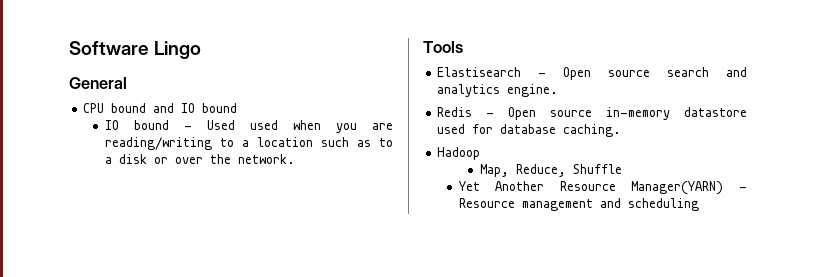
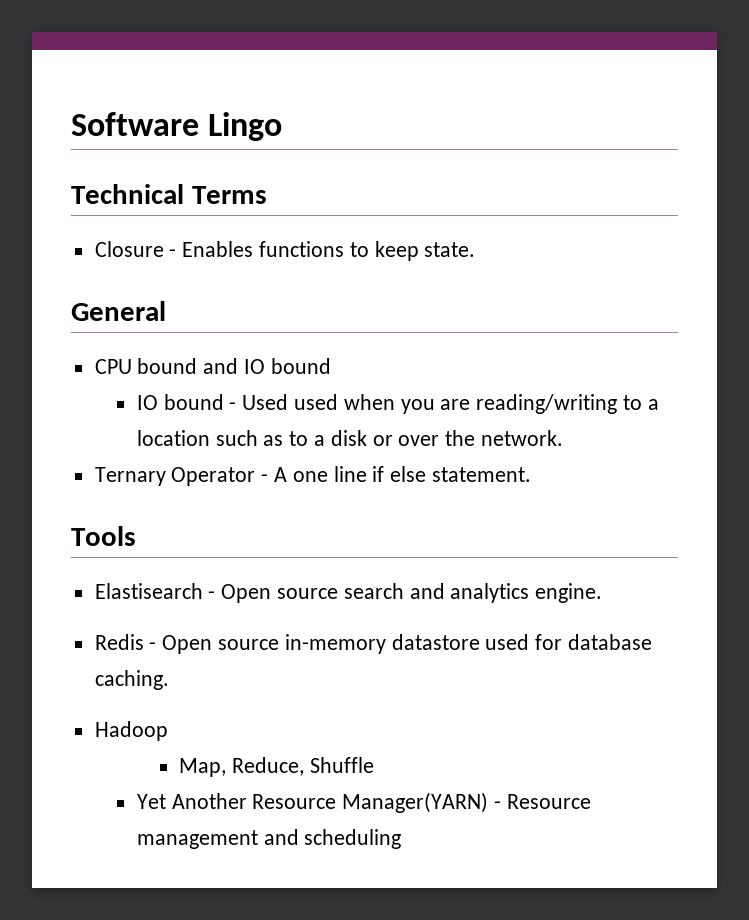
(202, 50) none -> [71,184,267,204] [94,241,476,261] // Technical Terms // Closure - Enables functions to keep state.
(295, 159) none -> [94,466,532,486] // Ternary Operator - A one line if else statement.

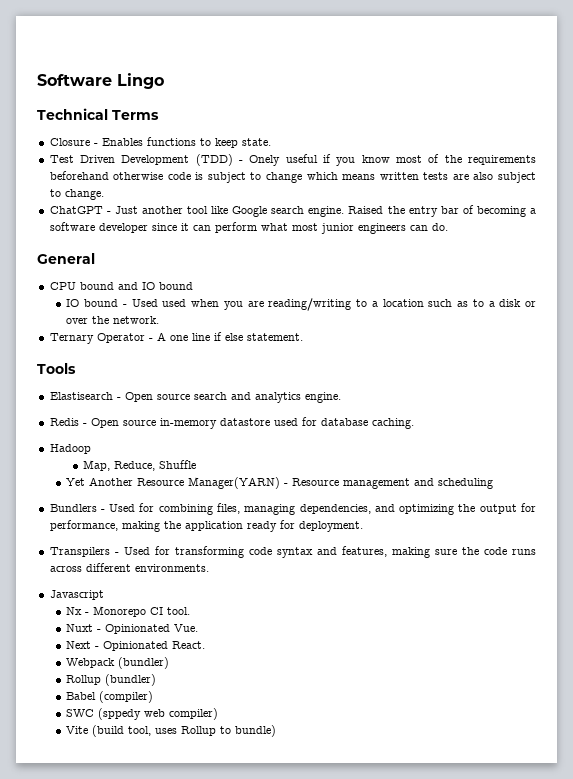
(476, 249) none -> [49,154,537,166] [49,171,537,183] [49,189,104,200] [49,205,536,217] [49,222,448,234] // Test Driven Development (TDD) - Onely useful if you know most of the requirements beforehand otherwise code is subject to change which means written tests are also subject to change. // ChatGPT - Just another tool like Google search engine. Raised the entry bar of becoming a software developer since it can perform what most junior engineers can do.
(402, 839) none -> [49,503,537,515] [49,520,363,532] [49,546,536,558] [49,563,209,572] [49,590,104,600] [66,606,191,617] [66,624,199,634] [66,641,206,651] [66,657,170,669] [66,674,157,686] [66,691,154,703] [66,708,219,720] [66,725,277,737] // Bundlers - Used for combining files, managing dependencies, and optimizing the output for performance, making the application ready for deployment. // Transpilers - Used for transforming code syntax and features, making sure the code runs across different environments. // Javascript // Nx - Monorepo CI tool. // Nuxt - Opinionated Vue. // Next - Opinionated React. // Webpack (bundler) // Rollup (bundler) // Babel (compiler) // SWC (sppedy web compiler) // Vite (build tool, uses Rollup to bundle)

